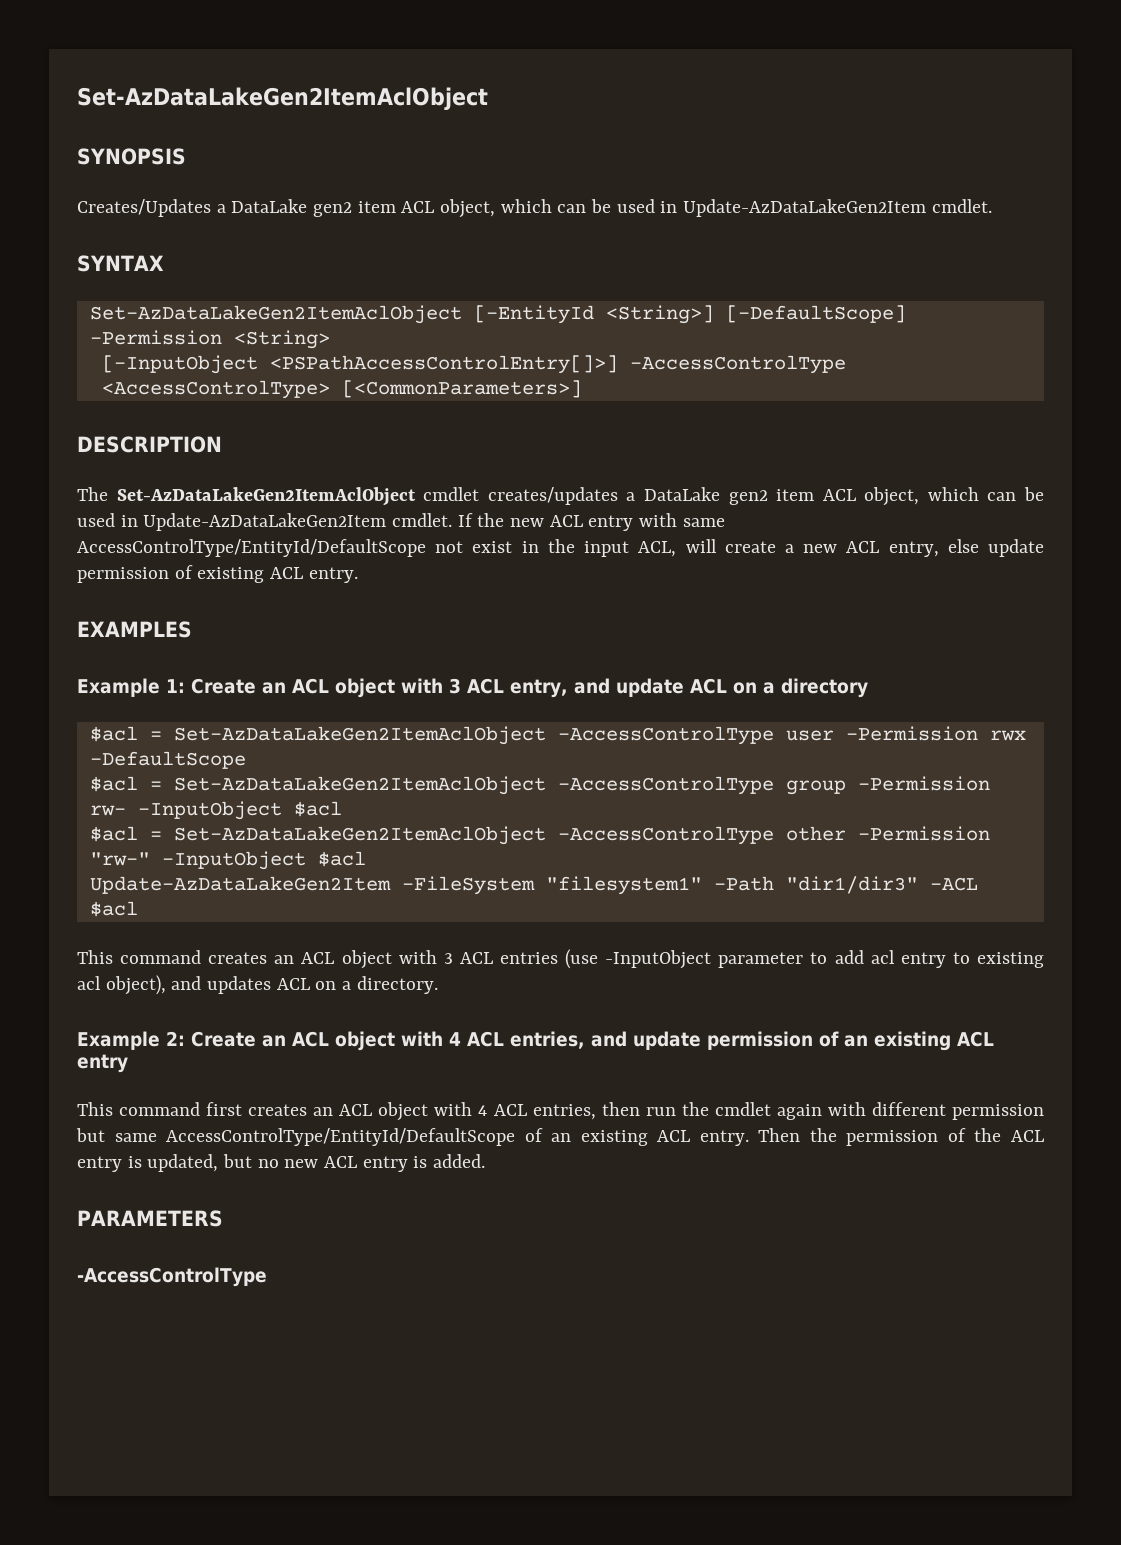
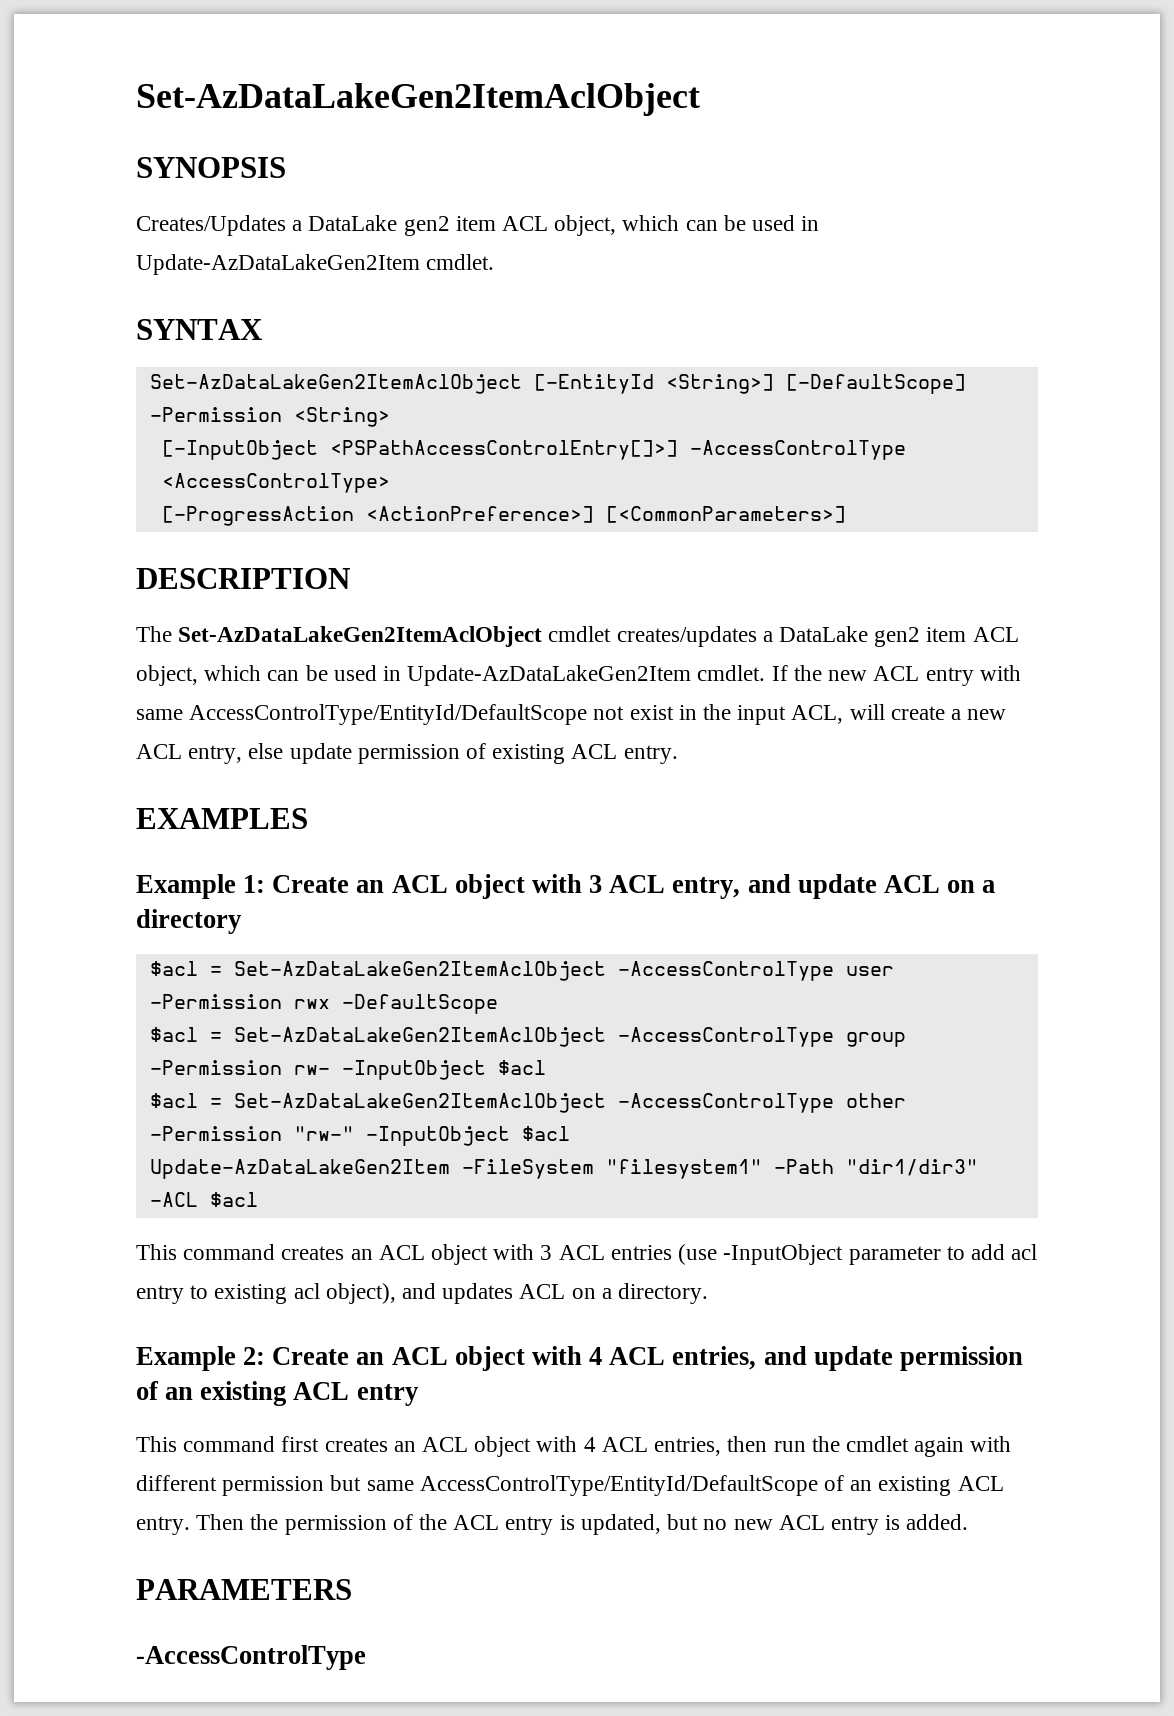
(330, 389) none -> [161,506,594,526] // [-ProgressAction <ActionPreference>]

